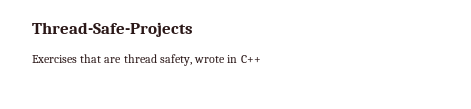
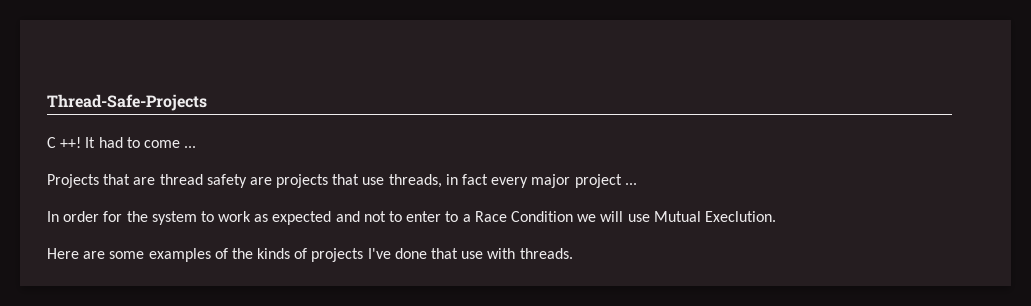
[32,54,261,66] Exercises that are thread safety, wrote in C++ -> [47,137,197,148] [47,174,637,188] [47,211,776,225] [47,248,573,262] C ++! It had to come ... // Projects that are thread safety are projects that use threads, in fact every major project ... // In order for the system to work as expected and not to enter to a Race Condition we will use Mutual Execlution. // Here are some examples of the kinds of projects I've done that use with threads.

